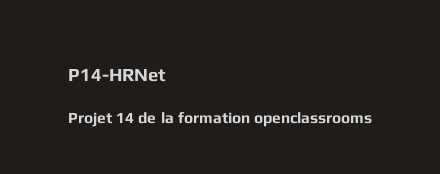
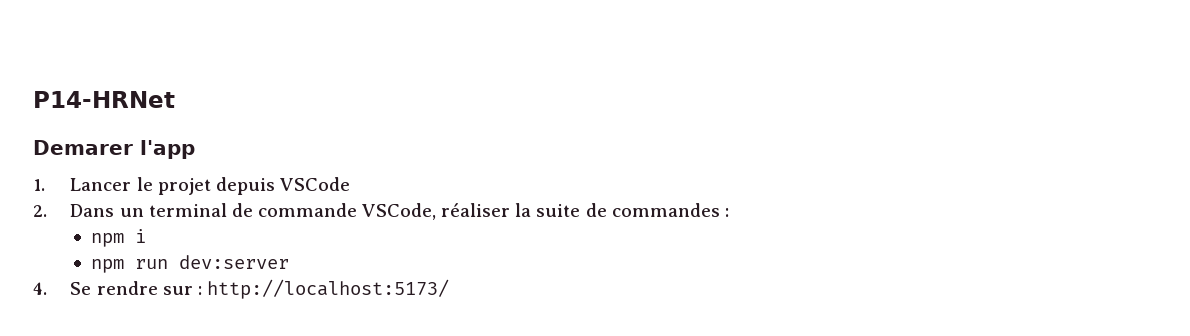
[68,112,372,127] Projet 14 de la formation openclassrooms -> [33,140,195,159] [33,177,350,195] [33,203,729,220] [91,229,147,247] [91,255,290,273] [33,279,449,299] Demarer l'app // 1. Lancer le projet depuis VSCode // 2. Dans un terminal de commande VSCode, réaliser la suite de commandes : // npm i // npm run dev:server // 4. Se rendre sur : http://localhost:5173/

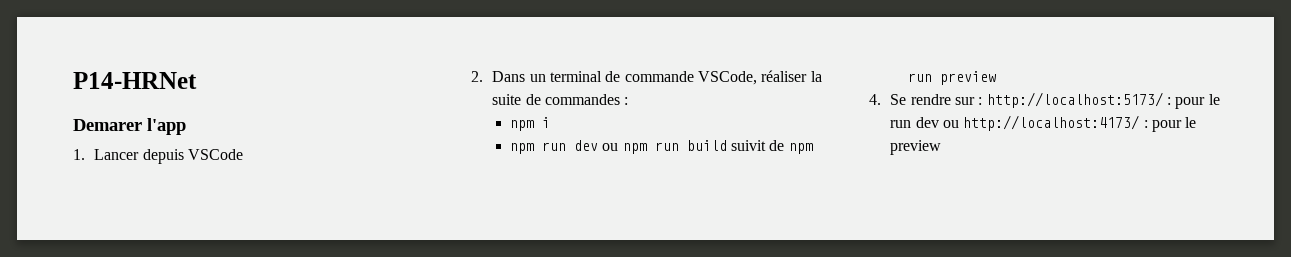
[136,177,211,195] le projet -> (140, 154) none
[179,255,290,269] dev:server -> [573,140,813,154] [907,71,996,85] dev ou npm run build suivit de npm run preview
(449, 289) none -> [1166,94,1220,109] [890,115,1197,132] [890,140,942,155] : pour le run dev ou http://localhost:4173/ : pour le preview

